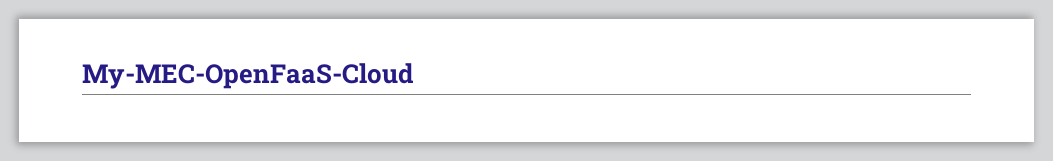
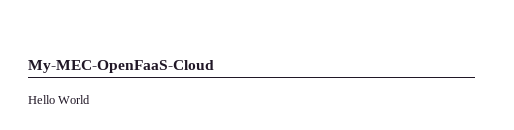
(413, 76) none -> [28,95,91,104] // Hello World

